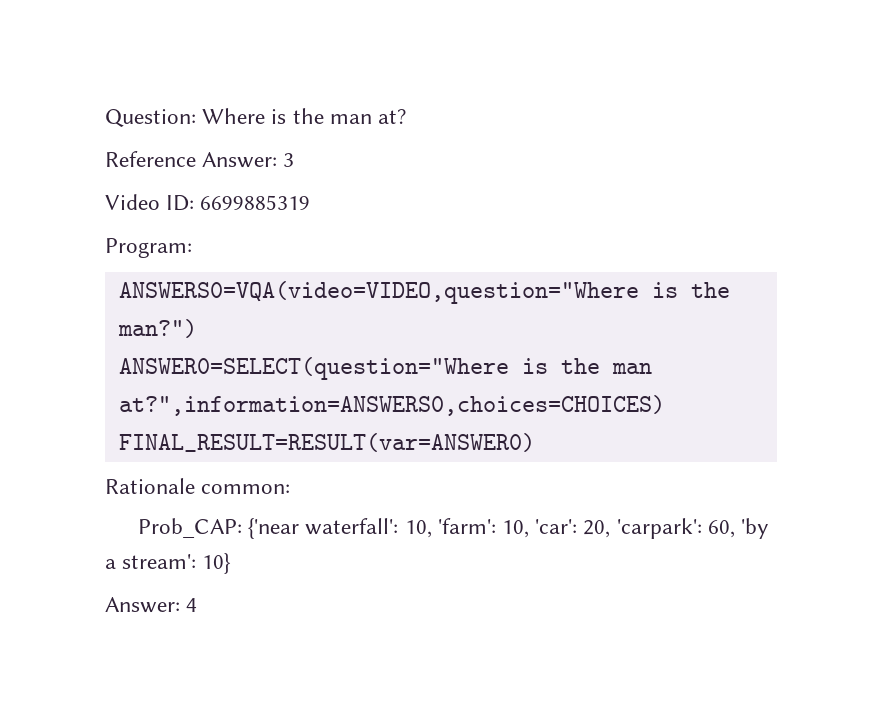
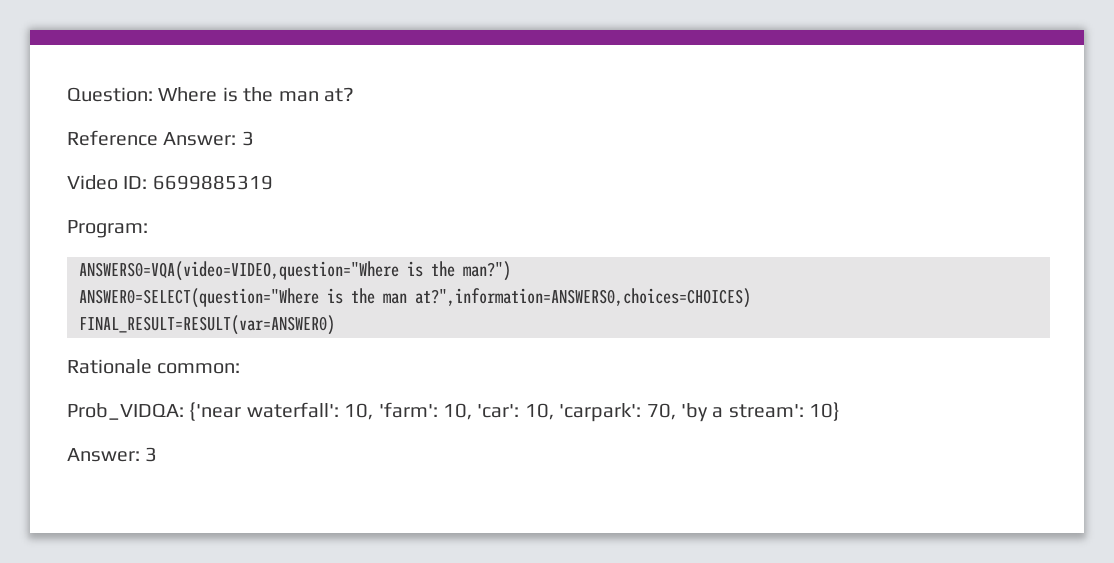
[137,518,242,538] Prob_CAP: -> [67,403,184,420] Prob_VIDQA:
[583,518,735,539] 20, 'carpark': 60, -> [524,403,676,422] 10, 'carpark': 70,
[186,598,198,612] 4 -> [145,447,158,462] 3

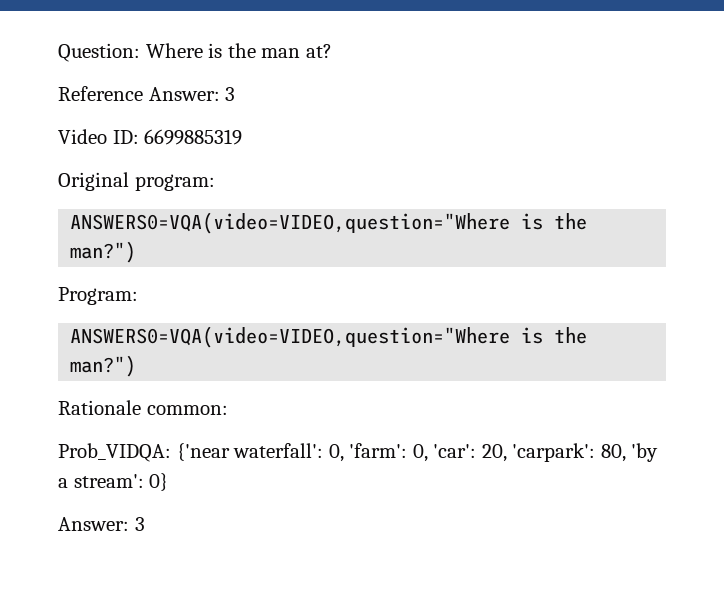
(273, 182) none -> [58,172,215,191] [70,212,588,234] [70,241,137,263] // Original program: // ANSWERS0=VQA(video=VIDEO,question="Where is the man?")
[79,288,751,308] [79,315,335,335] // ANSWER0=SELECT(question="Where is the man at?",information=ANSWERS0,choices=CHOICES) // FINAL_RESULT=RESULT(var=ANSWER0) -> (137, 366) none
[344,402,676,422] 10, 'farm': 10, 'car': 10, 'carpark': 70, -> [328,443,626,462] 0, 'farm': 0, 'car': 20, 'carpark': 80,
[809,402,841,421] 10} -> [149,473,169,491] 0}

